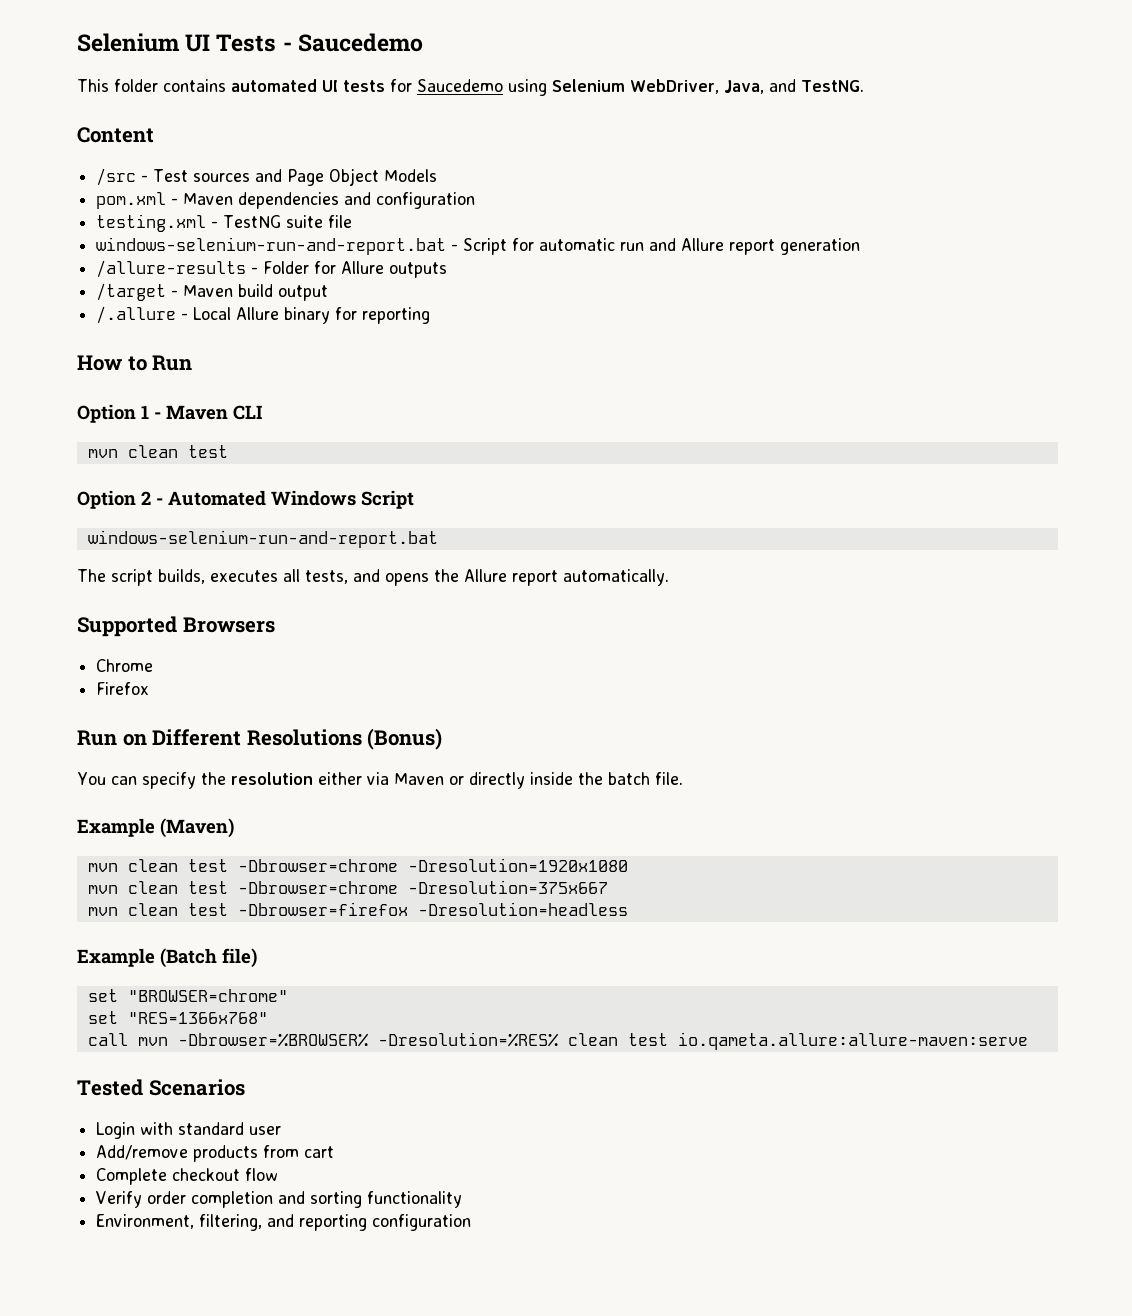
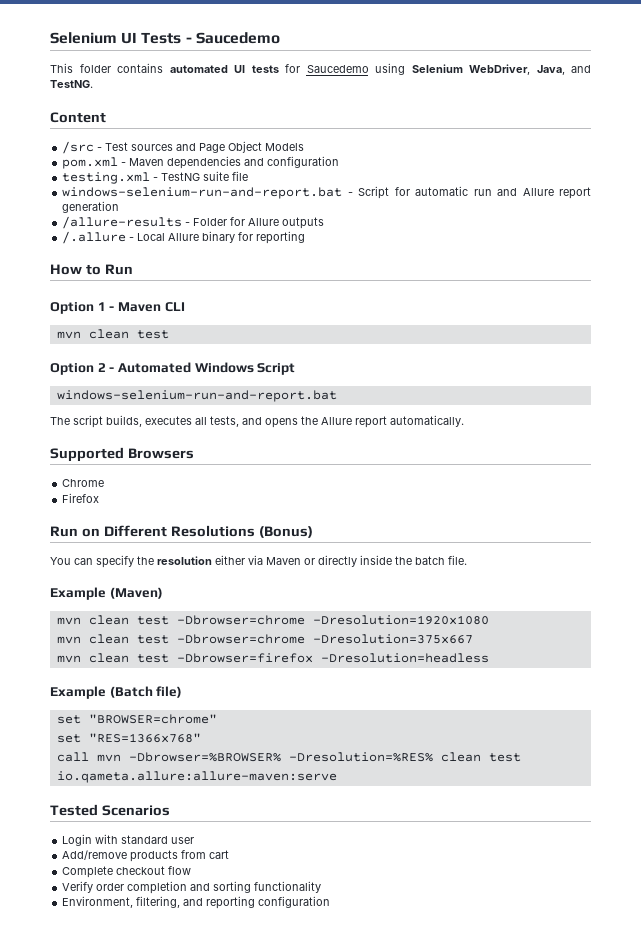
[96,283,329,301] // /target - Maven build output -> (325, 223) none

